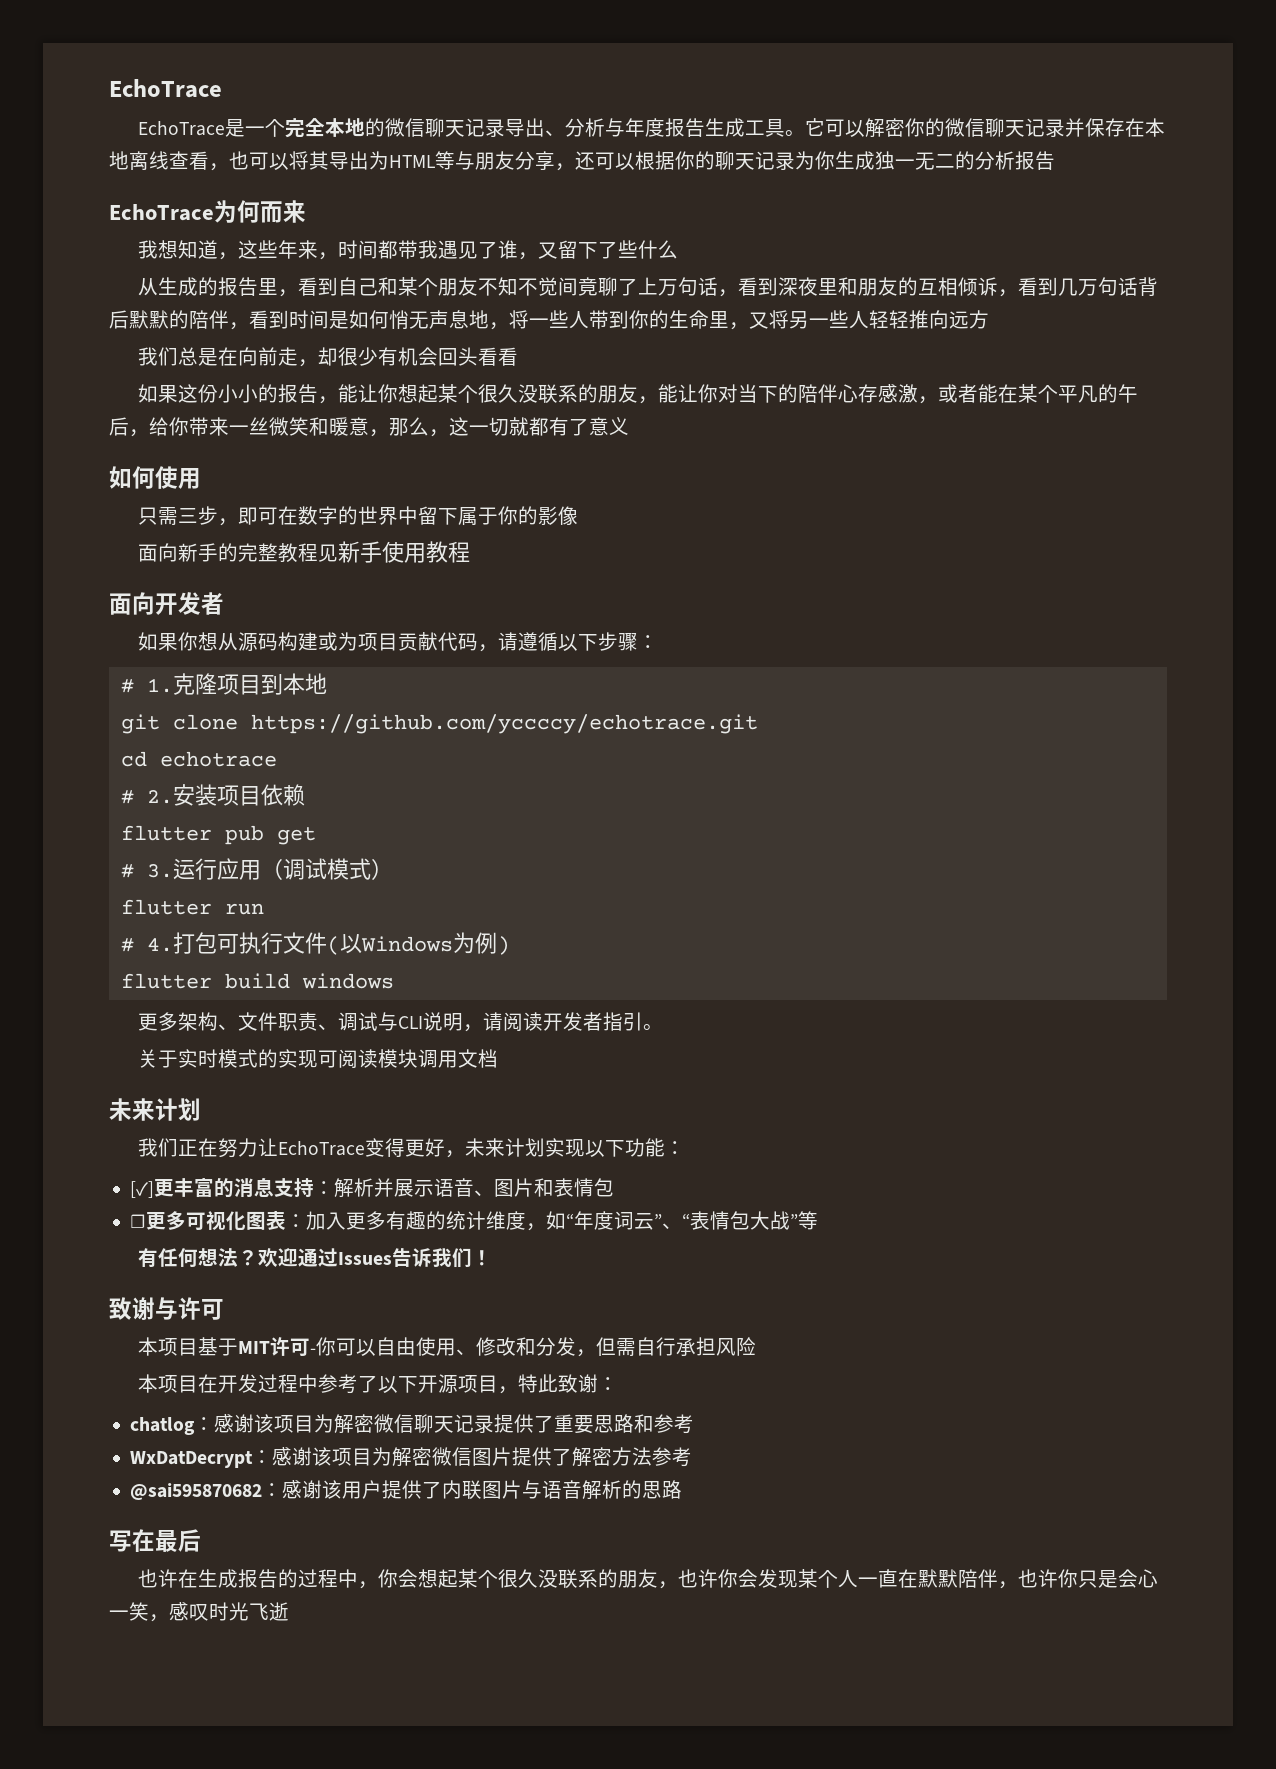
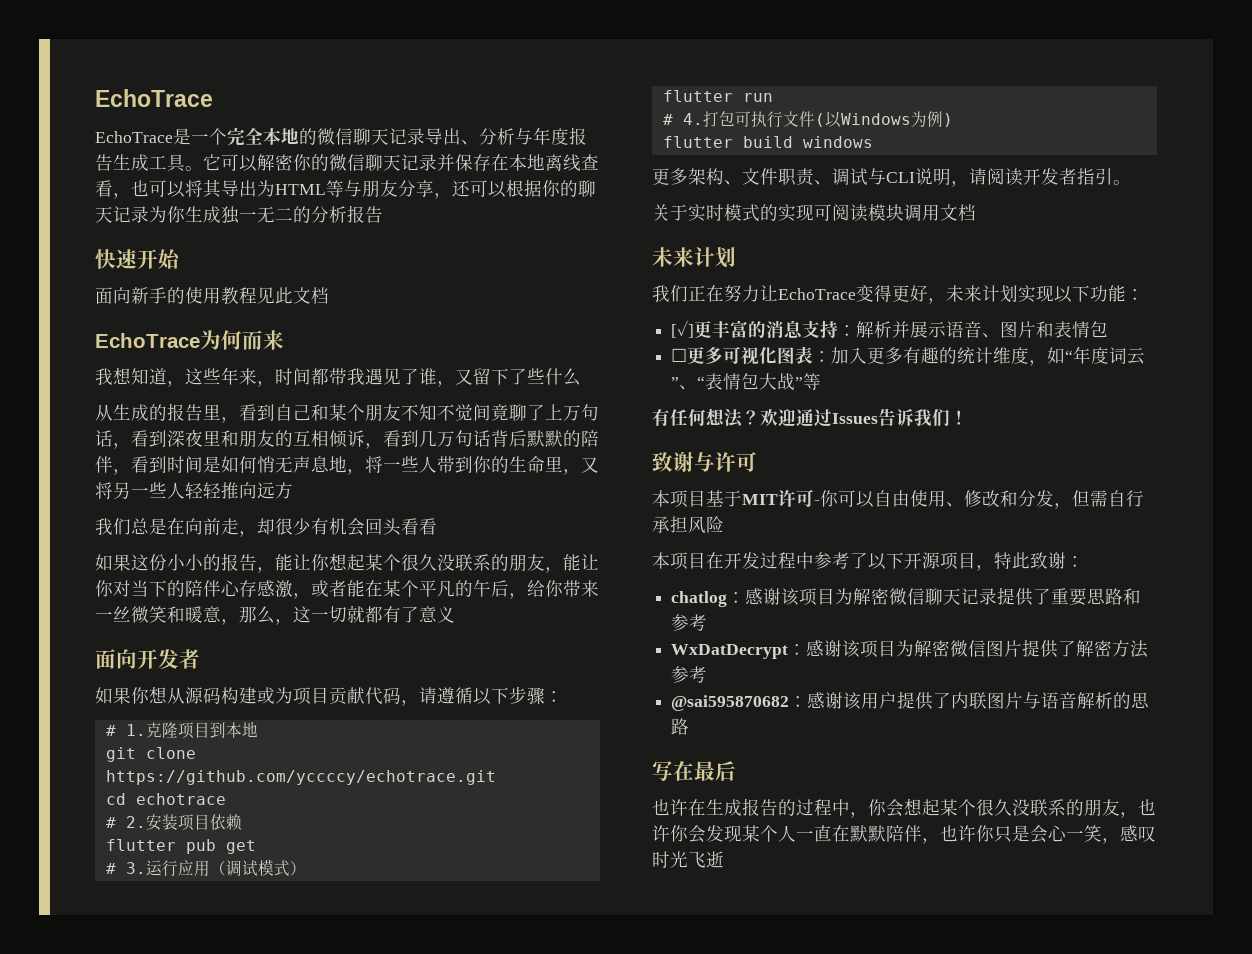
(1055, 160) none -> [95,249,181,269] [95,287,329,305] // 快速开始 // 面向新手的使用教程见此文档
[109,466,201,489] [138,506,579,526] [138,541,471,563] // 如何使用 // 只需三步，即可在数字的世界中留下属于你的影像 // 面向新手的完整教程见新手使用教程 -> (455, 614) none

